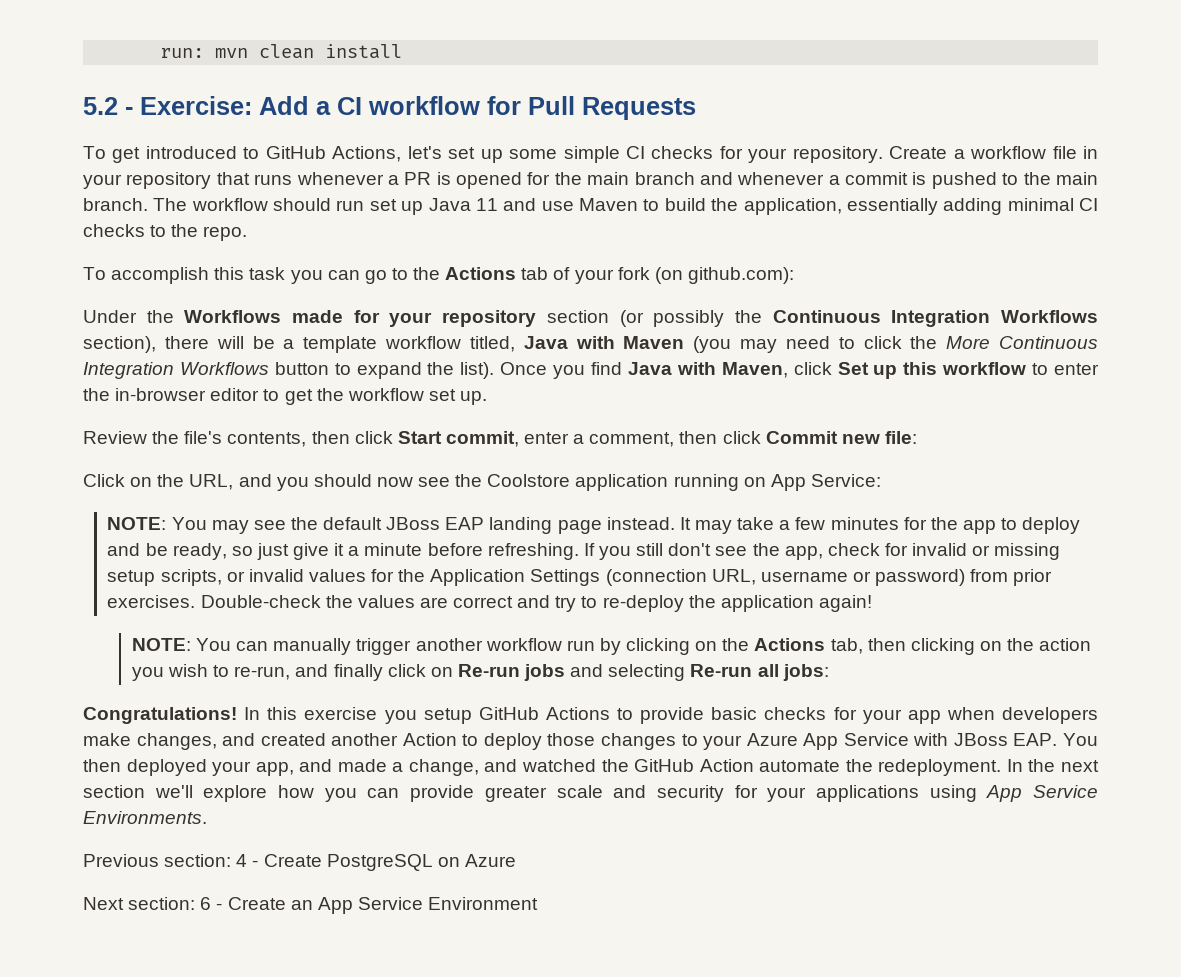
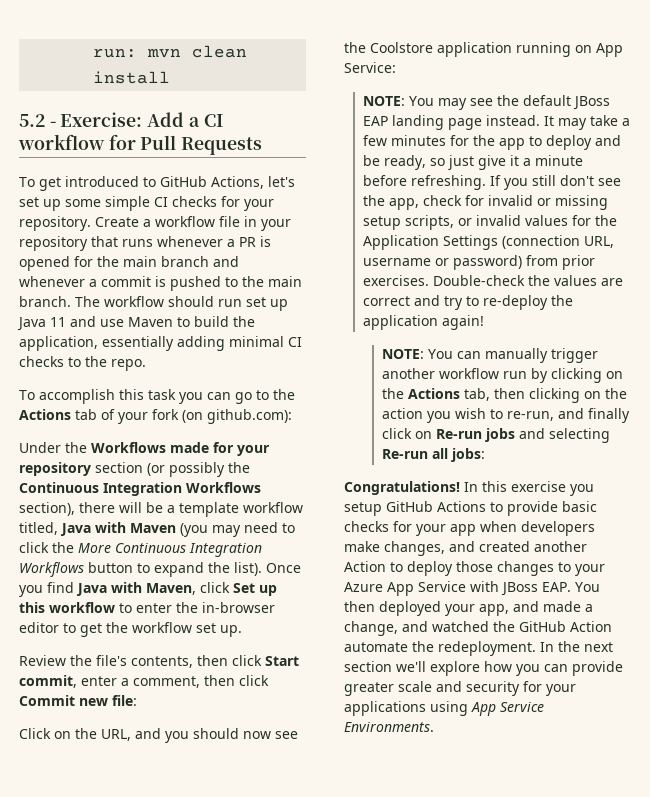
[83,854,516,871] [83,897,539,914] // Previous section: 4 - Create PostgreSQL on Azure // Next section: 6 - Create an App Service Environment -> (434, 727) none

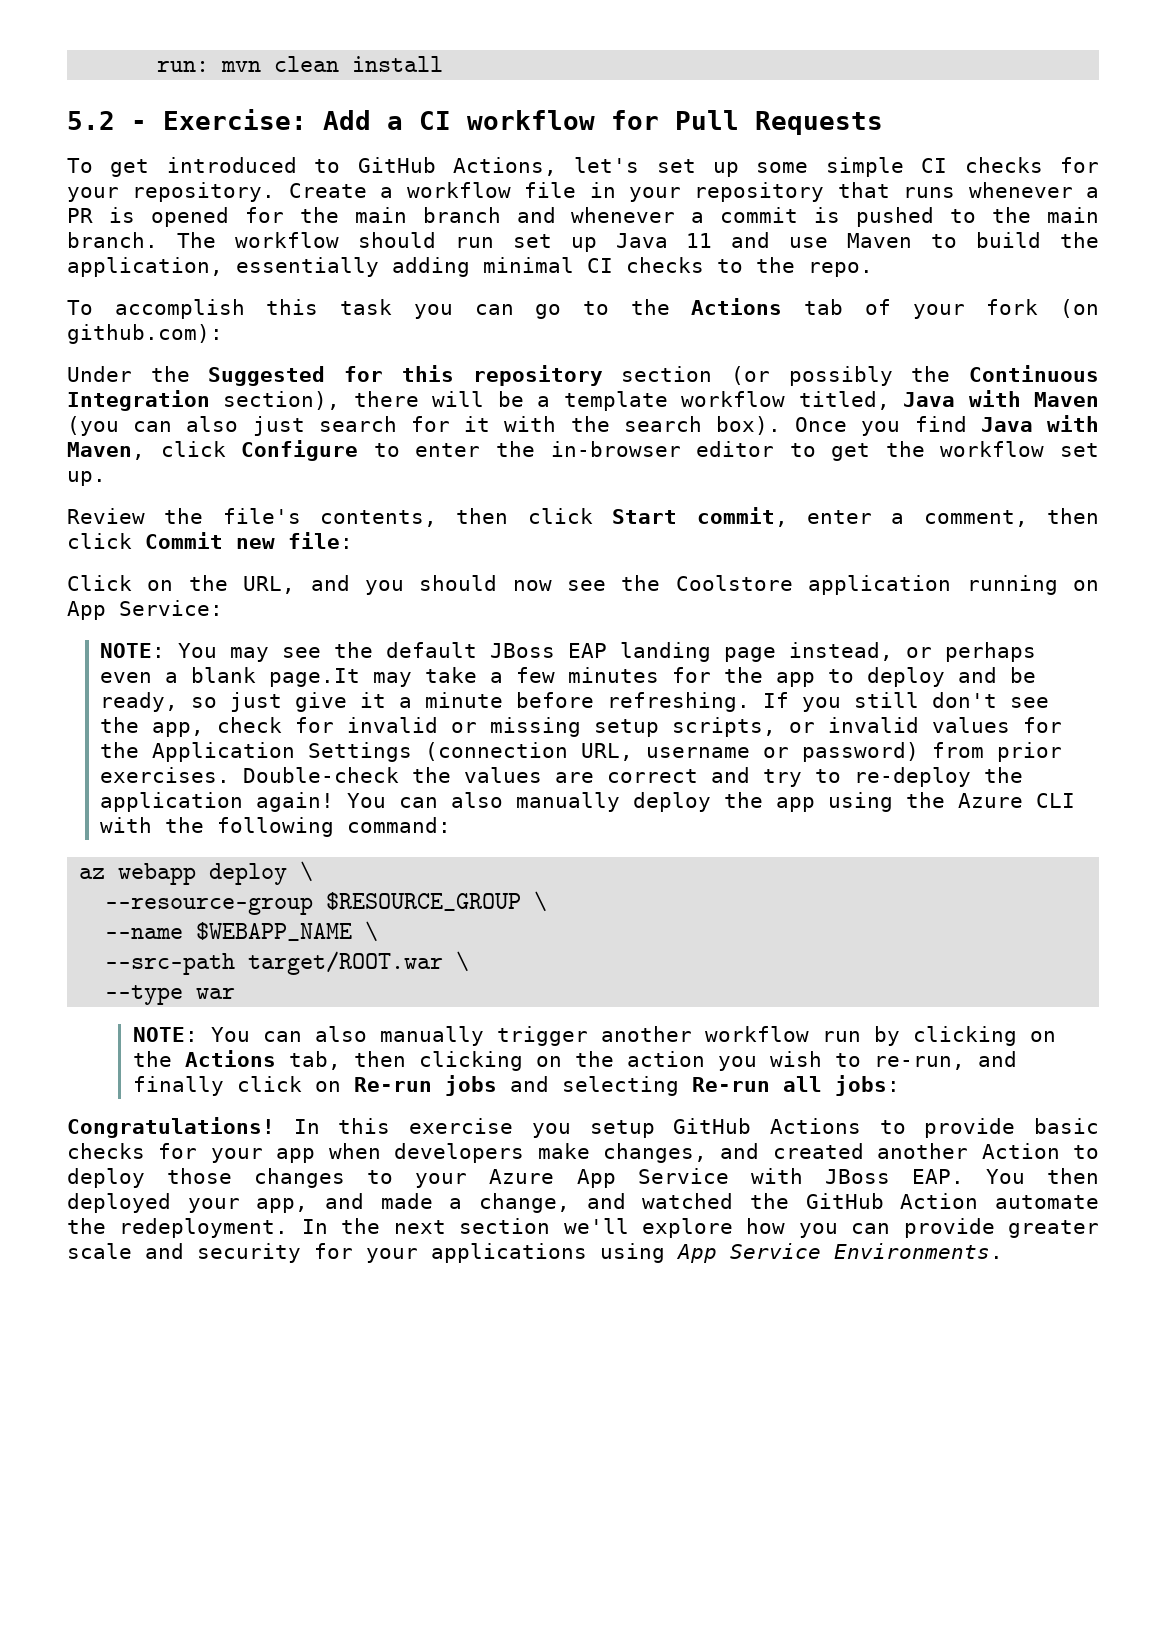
[91,442,270,456] Workflows made for your -> [208,365,454,386] Suggested for this
[186,482,261,493] Workflows -> (210, 400) none
[212,522,295,537] [19,542,262,557] [19,562,262,577] may need to click the More Continuous Integration Workflows button to expand the list). -> [133,416,781,436] can also just search for it with the search box).
[233,583,277,596] [19,602,115,613] Set up this workflow -> [241,440,359,461] Configure
[486,115,555,126] instead. It -> [788,642,1036,662] [99,667,360,687] instead, or perhaps even a blank page.It
(485, 322) none -> [346,792,1075,812] [99,817,451,837] [79,861,314,885] [105,891,548,915] [105,921,379,942] [105,951,470,975] [105,985,236,1005] You can also manually deploy the app using the Azure CLI with the following command: // az webapp deploy \ // --resource-group $RESOURCE_GROUP \ // --name $WEBAPP_NAME \ // --src-path target/ROOT.war \ // --type war
(482, 355) none -> [314,1026,367,1042] also

